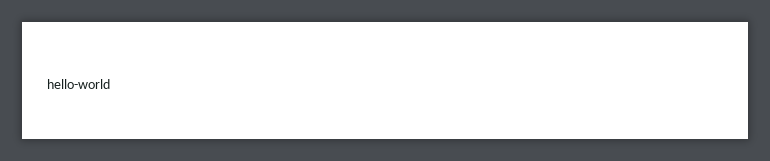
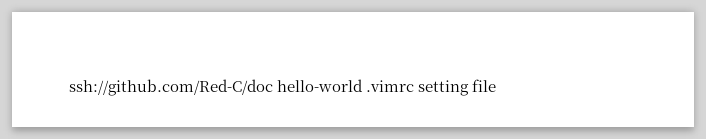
[47,79,110,89] hello-world -> [69,79,497,96] ssh://github.com/Red-C/doc hello-world .vimrc setting file

